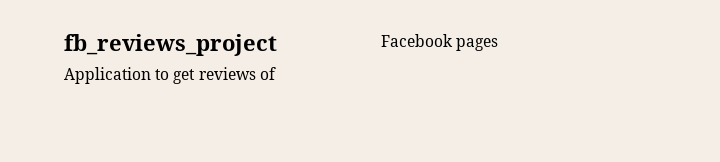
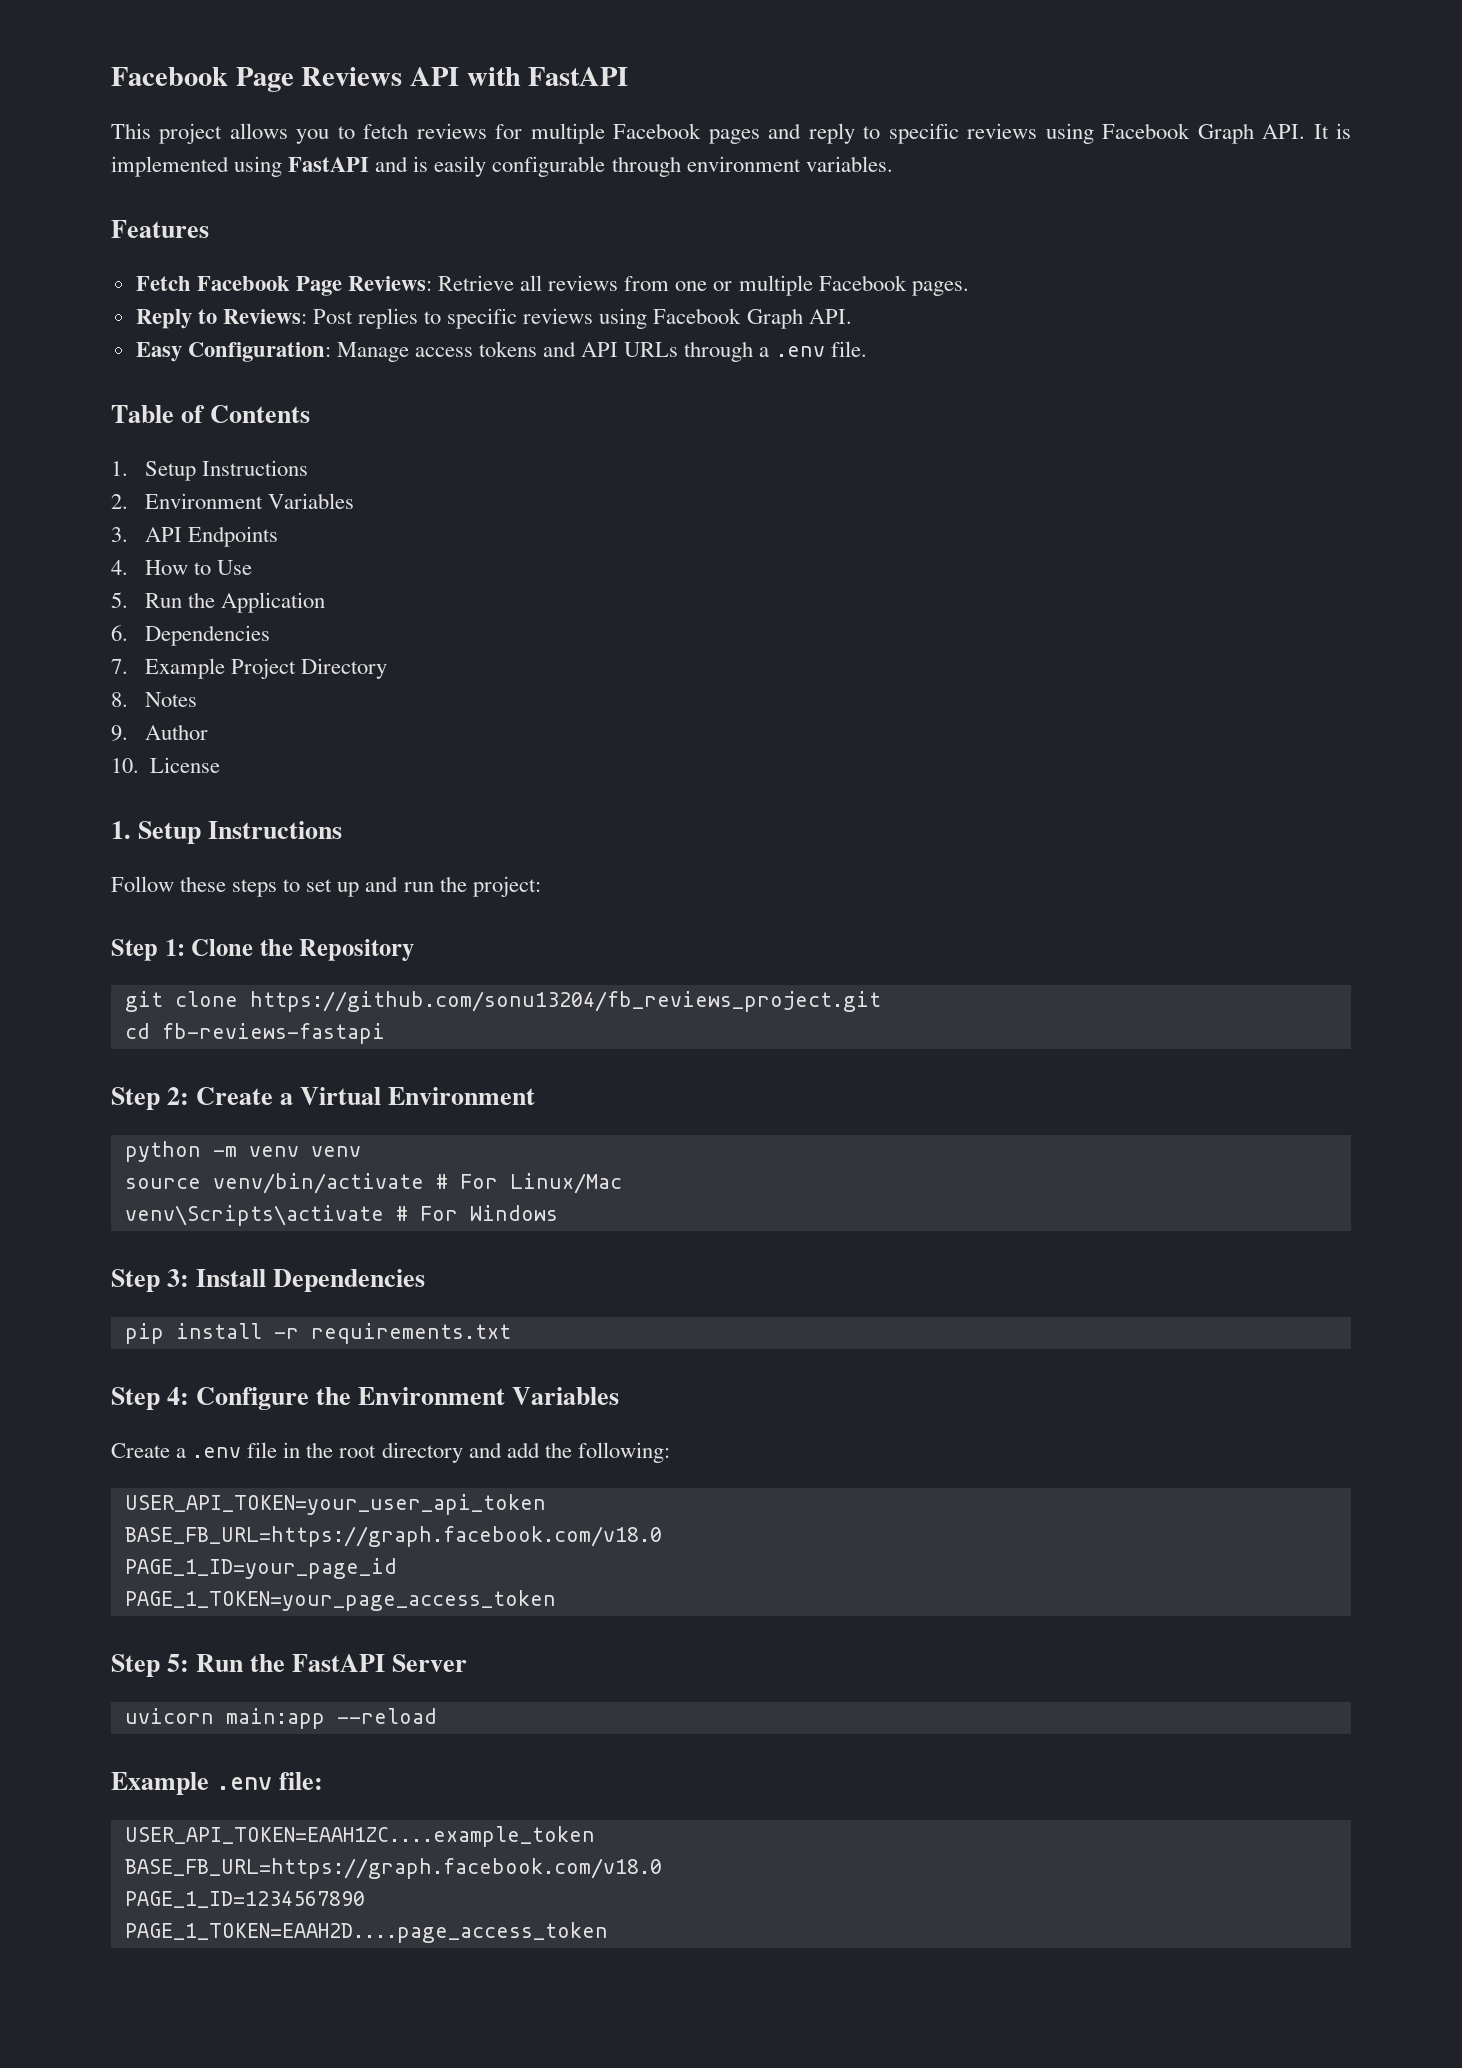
[64,34,277,56] [64,67,276,84] [381,34,499,51] fb_reviews_project // Application to get reviews of Facebook pages -> [111,67,629,92] [111,123,1351,144] [111,156,893,177] [111,220,209,238] [135,275,969,296] [135,308,852,329] [135,341,867,362] [111,405,311,423] [111,460,309,481] [111,493,355,509] [111,526,279,547] [111,560,253,575] [111,592,326,613] [111,625,271,646] [111,658,388,679] [111,692,198,707] [111,724,209,741] [111,757,221,773] [111,821,343,844] [111,876,541,897] [111,939,415,961] [124,991,881,1012] [124,1023,385,1044] [111,1087,536,1110] [124,1141,361,1162] [124,1173,622,1194] [124,1205,558,1226] [111,1269,426,1292] [124,1323,511,1344] [111,1387,620,1410] [111,1442,670,1463] [124,1494,546,1515] [124,1526,662,1547] [124,1558,397,1579] [124,1590,556,1611] [111,1654,468,1677] [124,1708,437,1729] [111,1772,324,1795] [124,1826,595,1847] [124,1858,662,1879] [124,1891,365,1908] [124,1922,608,1943] Facebook Page Reviews API with FastAPI // This project allows you to fetch reviews for multiple Facebook pages and reply to specific reviews using Facebook Graph API. It is implemented using FastAPI and is easily configurable through environment variables. // Features // Fetch Facebook Page Reviews: Retrieve all reviews from one or multiple Facebook pages. // Reply to Reviews: Post replies to specific reviews using Facebook Graph API. // Easy Configuration: Manage access tokens and API URLs through a .env file. // Table of Contents // 1. Setup Instructions // 2. Environment Variables // 3. API Endpoints // 4. How to Use // 5. Run the Application // 6. Dependencies // 7. Example Project Directory // 8. Notes // 9. Author // 10. License // 1. Setup Instructions // Follow these steps to set up and run the project: // Step 1: Clone the Repository // git clone https://github.com/sonu13204/fb_reviews_project.git // cd fb-reviews-fastapi // Step 2: Create a Virtual Environment // python -m venv venv // source venv/bin/activate # For Linux/Mac // venv\Scripts\activate # For Windows // Step 3: Install Dependencies // pip install -r requirements.txt // Step 4: Configure the Environment Variables // Create a .env file in the root directory and add the following: // USER_API_TOKEN=your_user_api_token // BASE_FB_URL=https://graph.facebook.com/v18.0 // PAGE_1_ID=your_page_id // PAGE_1_TOKEN=your_page_access_token // Step 5: Run the FastAPI Server // uvicorn main:app --reload // Example .env file: // USER_API_TOKEN=EAAH1ZC....example_token // BASE_FB_URL=https://graph.facebook.com/v18.0 // PAGE_1_ID=1234567890 // PAGE_1_TOKEN=EAAH2D....page_access_token

